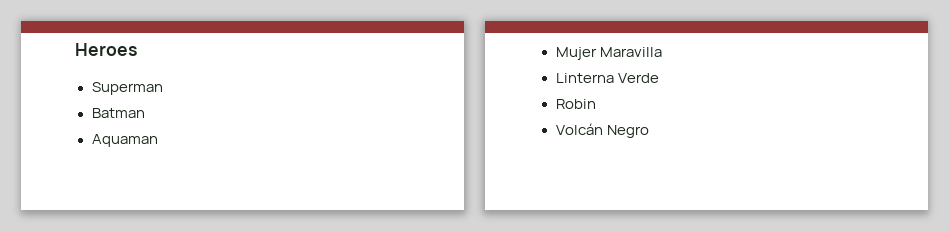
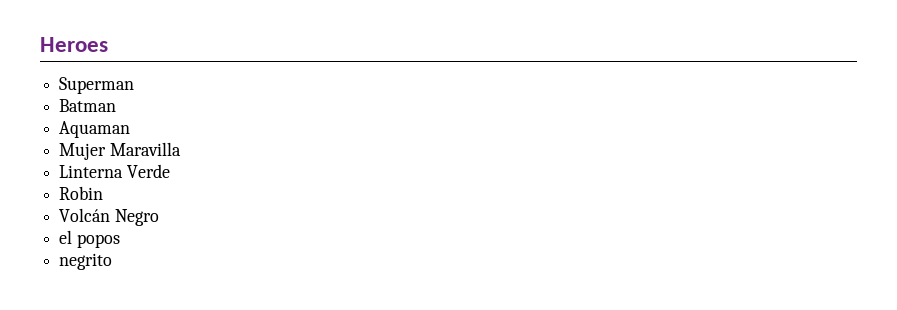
(649, 131) none -> [59,230,120,248] [59,253,113,270] // el popos // negrito

